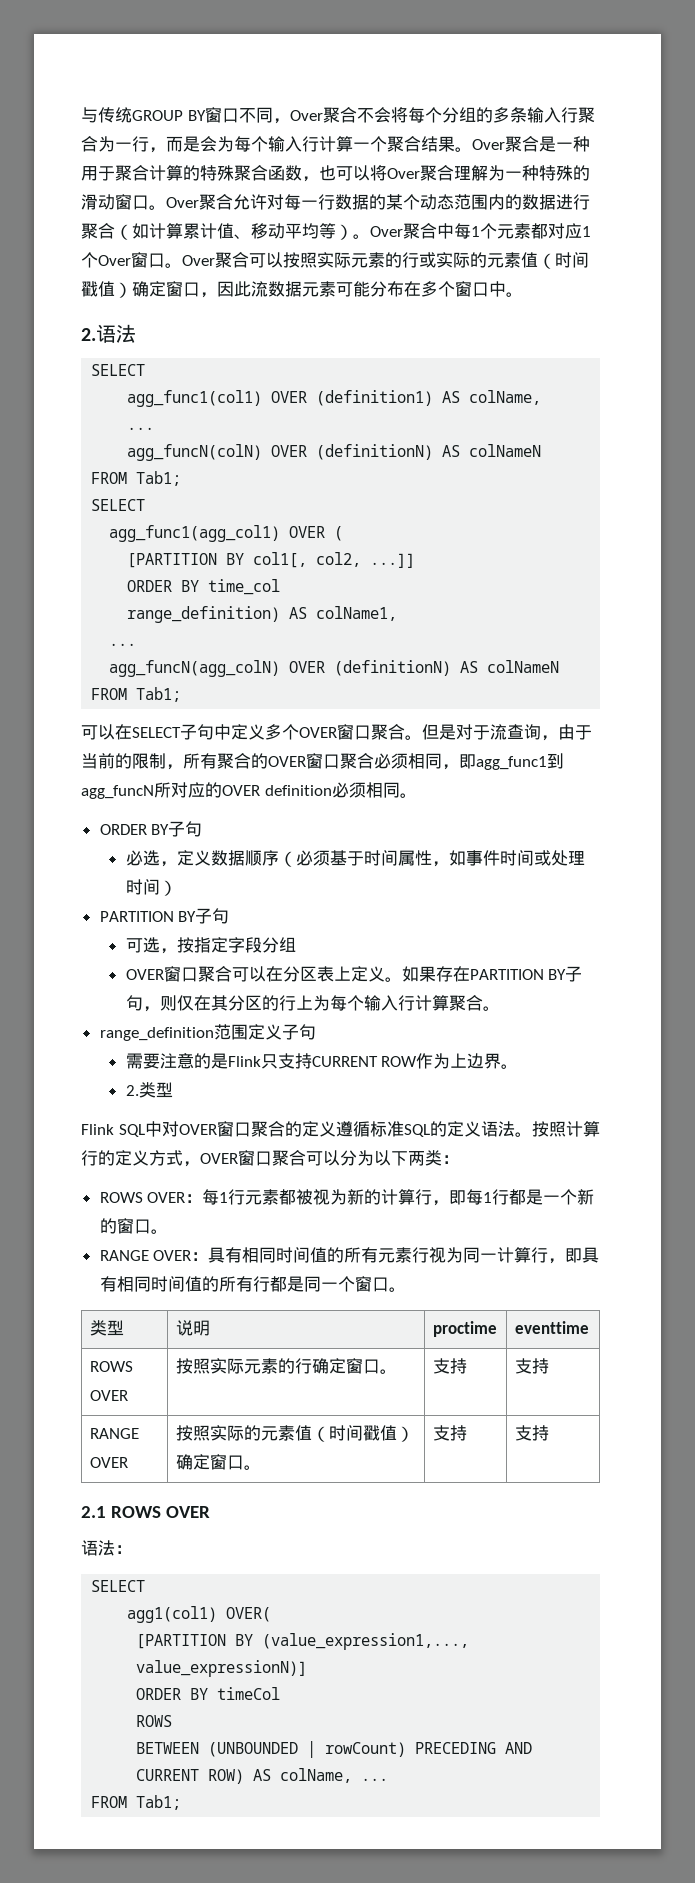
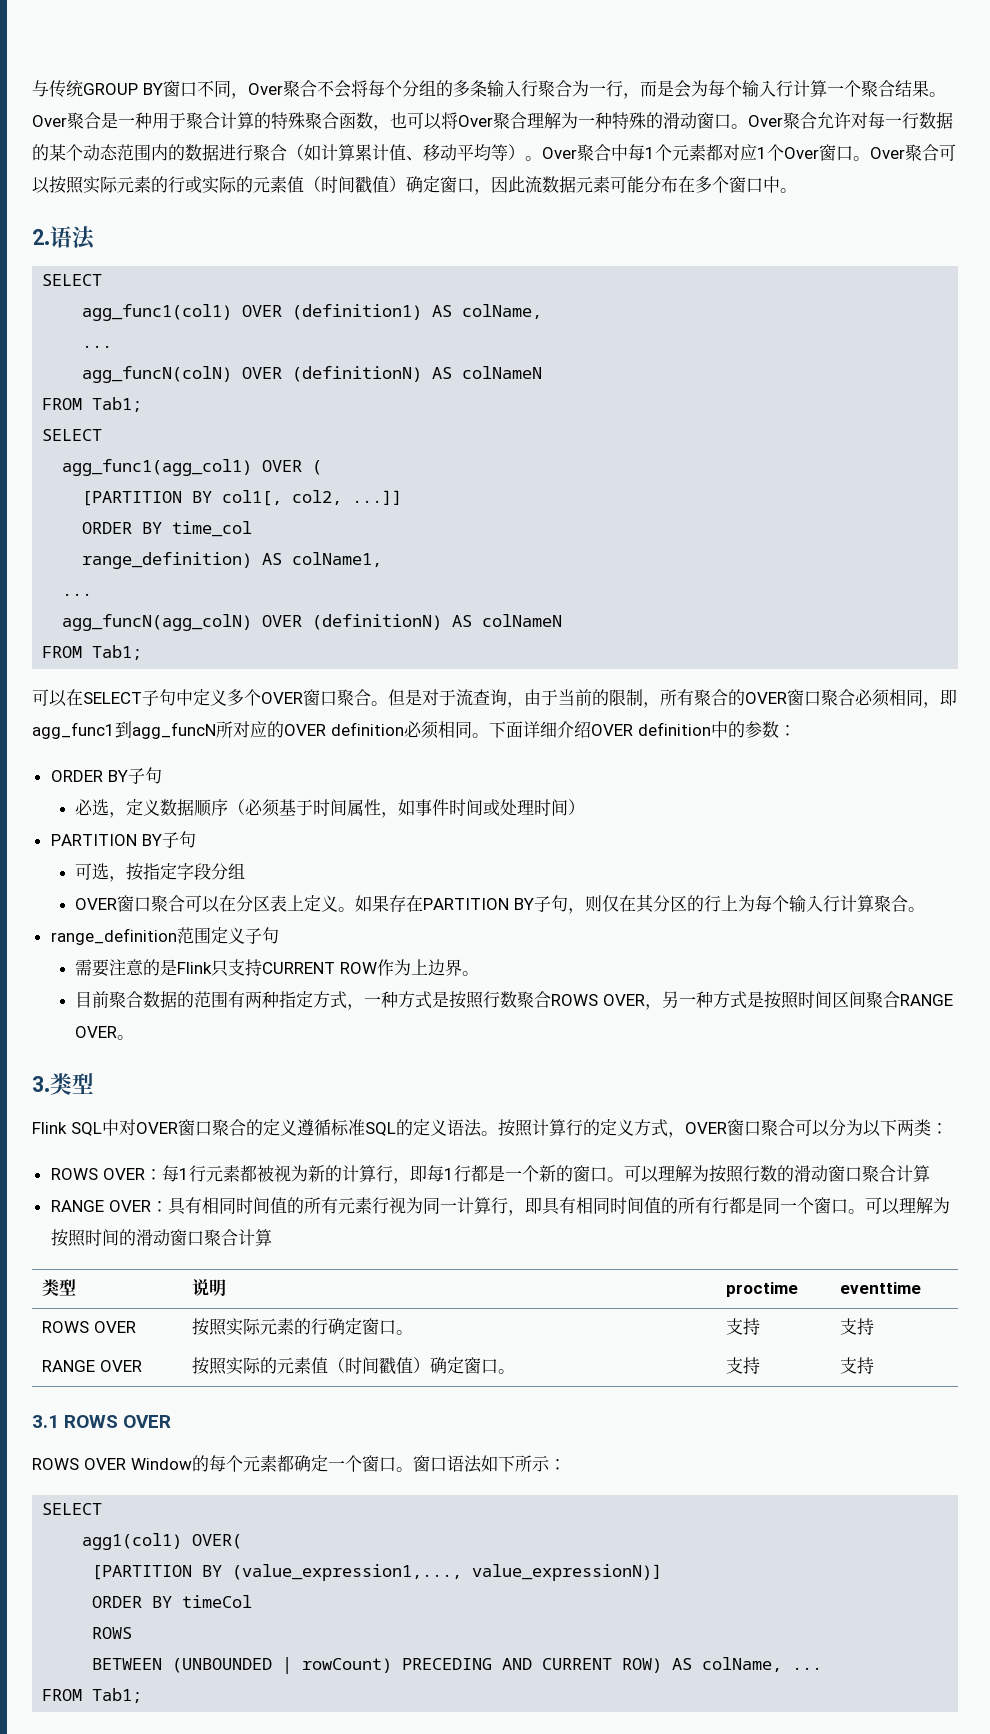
(417, 795) none -> [489,721,796,738] 下面详细介绍OVER definition中的参数：
[125,1085,139,1096] 2. -> [74,991,953,1010] [74,1026,134,1040] [32,1076,50,1092] 目前聚合数据的范围有两种指定方式，一种方式是按照行数聚合ROWS OVER，另一种方式是按照时间区间聚合RANGE OVER。 // 3.
(168, 1231) none -> [623,1165,930,1183] 可以理解为按照行数的滑动窗口聚合计算
(406, 1289) none -> [864,1197,950,1215] [50,1229,272,1247] 可以理解为按照时间的滑动窗口聚合计算
[81,1506,106,1518] 2.1 -> [32,1415,59,1428] 3.1
[81,1540,115,1556] 语法 -> [32,1455,550,1473] ROWS OVER Window的每个元素都确定一个窗口。窗口语法如下所示

